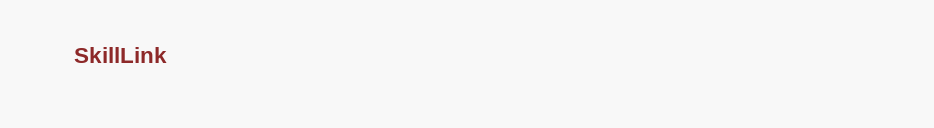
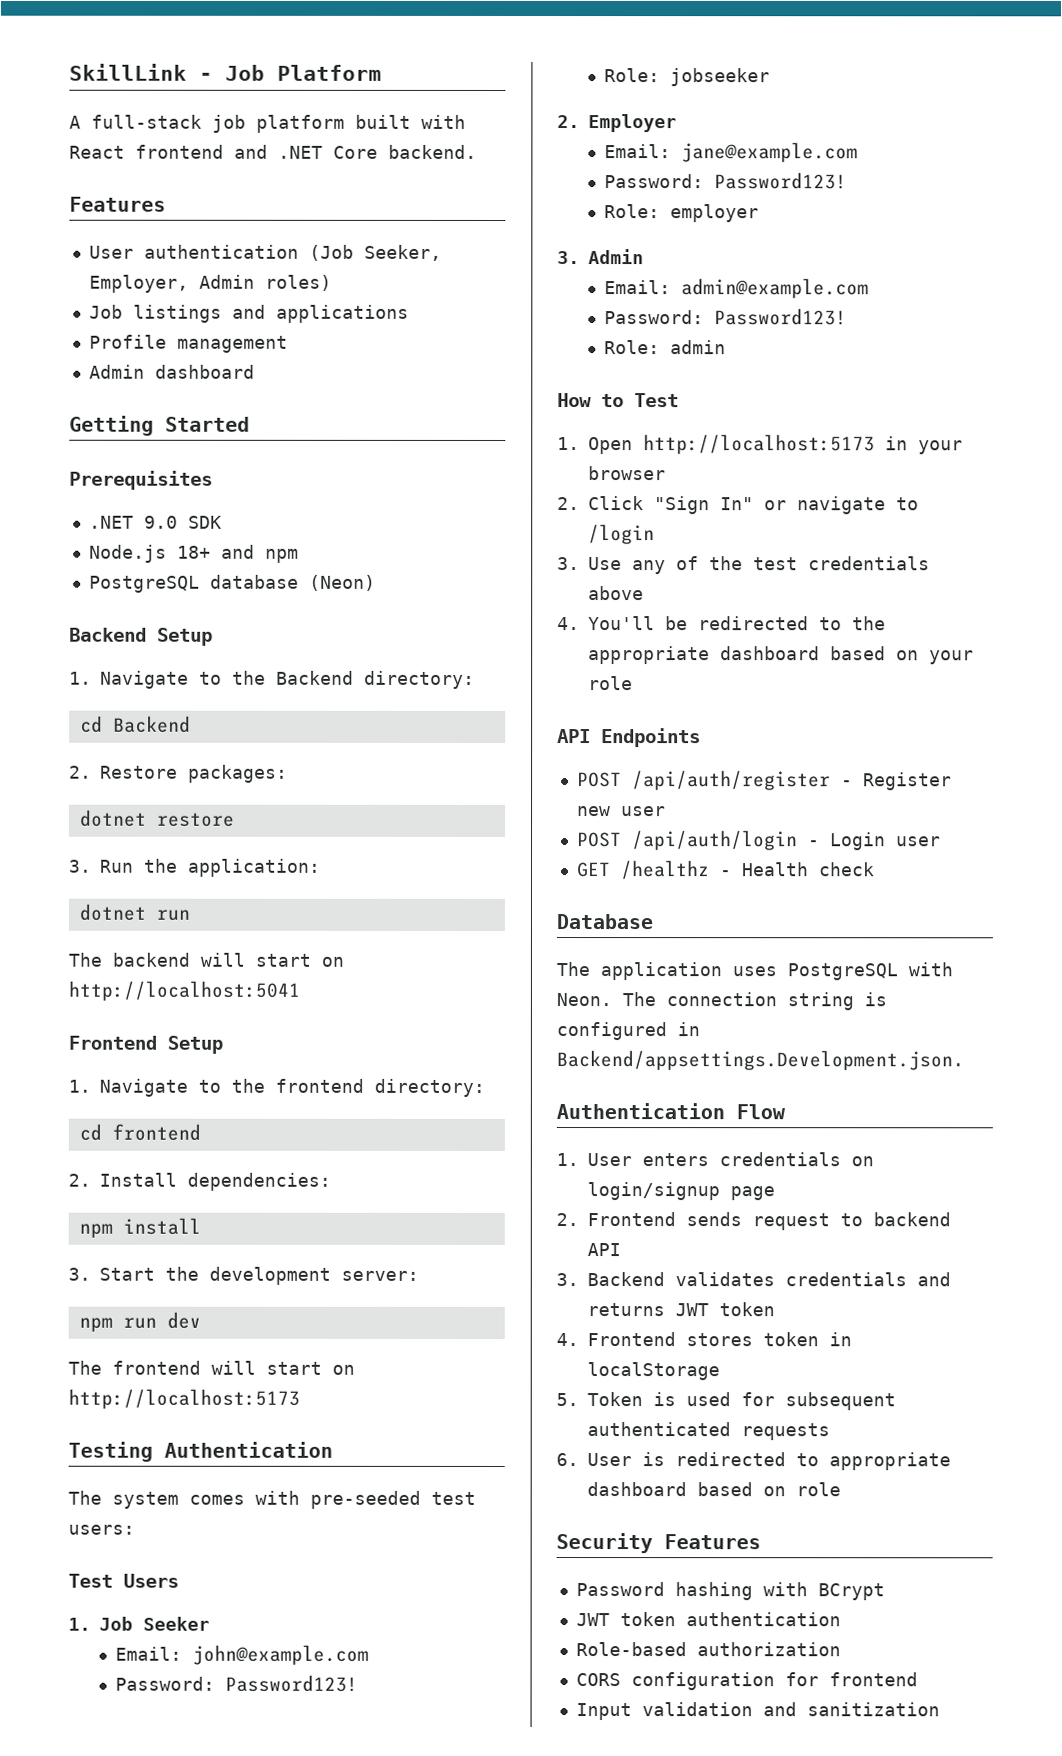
(167, 55) none -> [199,64,382,81] [69,114,466,133] [69,144,477,159] [69,196,166,212] [88,244,442,261] [88,274,332,293] [88,304,409,323] [88,334,288,353] [88,364,255,379] [69,415,250,436] [69,470,213,490] [88,515,222,529] [88,544,299,563] [88,574,376,593] [69,627,213,646] [69,670,475,689] [79,715,191,733] [69,764,288,783] [79,809,235,827] [69,858,321,877] [78,903,190,921] [68,952,344,967] [68,980,300,1001] [68,1035,223,1054] [68,1078,485,1097] [78,1123,201,1141] [68,1172,331,1191] [78,1217,201,1238] [68,1266,419,1285] [78,1311,201,1332] [68,1360,355,1375] [68,1388,300,1409] [68,1441,333,1462] [68,1490,476,1509] [68,1524,135,1535] [68,1573,179,1588] [68,1616,210,1631] [114,1644,369,1665] [114,1674,358,1692] [603,68,770,87] [557,114,677,133] [603,142,858,163] [603,172,847,190] [603,204,759,223] [557,249,644,265] [603,278,869,299] [603,308,847,326] [603,340,726,355] [557,393,679,408] [557,434,963,455] [588,466,666,481] [557,496,919,515] [588,524,655,545] [557,556,930,575] [588,586,644,601] [557,616,886,631] [588,646,974,665] [588,676,633,691] [557,728,701,748] [576,770,952,791] [576,806,666,817] [576,830,941,851] [576,860,875,880] [556,914,653,930] [556,962,953,981] [556,992,887,1011] [556,1022,700,1041] [556,1050,964,1071] [556,1103,786,1120] [556,1152,874,1167] [587,1182,775,1201] [556,1212,951,1231] [587,1243,621,1257] [556,1272,951,1287] [587,1302,775,1317] [556,1332,852,1347] [587,1362,720,1381] [556,1392,896,1411] [587,1422,830,1441] [556,1452,951,1471] [587,1482,841,1497] [556,1533,761,1554] [575,1582,885,1601] [575,1612,841,1627] [575,1642,841,1657] [575,1672,918,1691] [575,1702,940,1721] - Job Platform // A full-stack job platform built with React frontend and .NET Core backend. // Features // User authentication (Job Seeker, Employer, Admin roles) // Job listings and applications // Profile management // Admin dashboard // Getting Started // Prerequisites // .NET 9.0 SDK // Node.js 18+ and npm // PostgreSQL database (Neon) // Backend Setup // 1. Navigate to the Backend directory: // cd Backend // 2. Restore packages: // dotnet restore // 3. Run the application: // dotnet run // The backend will start on http://localhost:5041 // Frontend Setup // 1. Navigate to the frontend directory: // cd frontend // 2. Install dependencies: // npm install // 3. Start the development server: // npm run dev // The frontend will start on http://localhost:5173 // Testing Authentication // The system comes with pre-seeded test users: // Test Users // 1. Job Seeker // Email: john@example.com // Password: Password123! // Role: jobseeker // 2. Employer // Email: jane@example.com // Password: Password123! // Role: employer // 3. Admin // Email: admin@example.com // Password: Password123! // Role: admin // How to Test // 1. Open http://localhost:5173 in your browser // 2. Click "Sign In" or navigate to /login // 3. Use any of the test credentials above // 4. You'll be redirected to the appropriate dashboard based on your role // API Endpoints // POST /api/auth/register - Register new user // POST /api/auth/login - Login user // GET /healthz - Health check // Database // The application uses PostgreSQL with Neon. The connection string is configured in Backend/appsettings.Development.json. // Authentication Flow // 1. User enters credentials on login/signup page // 2. Frontend sends request to backend API // 3. Backend validates credentials and returns JWT token // 4. Frontend stores token in localStorage // 5. Token is used for subsequent authenticated requests // 6. User is redirected to appropriate dashboard based on role // Security Features // Password hashing with BCrypt // JWT token authentication // Role-based authorization // CORS configuration for frontend // Input validation and sanitization

